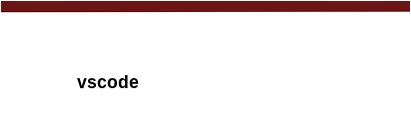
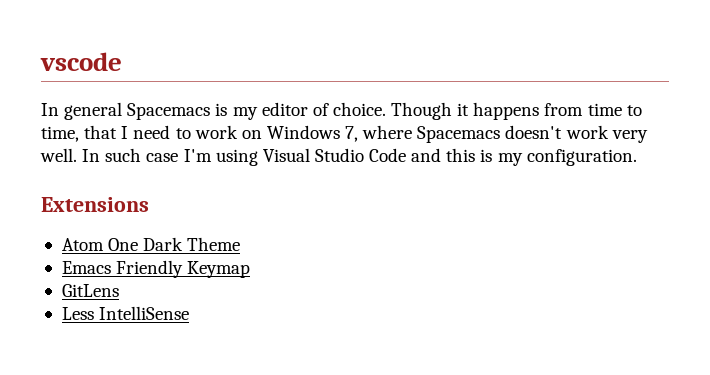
(140, 82) none -> [41,102,642,120] [41,125,648,143] [40,148,637,166] [41,197,149,212] [61,237,241,251] [61,260,251,278] [61,284,119,297] [61,306,190,320] // In general Spacemacs is my editor of choice. Though it happens from time to time, that I need to work on Windows 7, where Spacemacs doesn't work very well. In such case I'm using Visual Studio Code and this is my configuration. // Extensions // Atom One Dark Theme // Emacs Friendly Keymap // GitLens // Less IntelliSense

